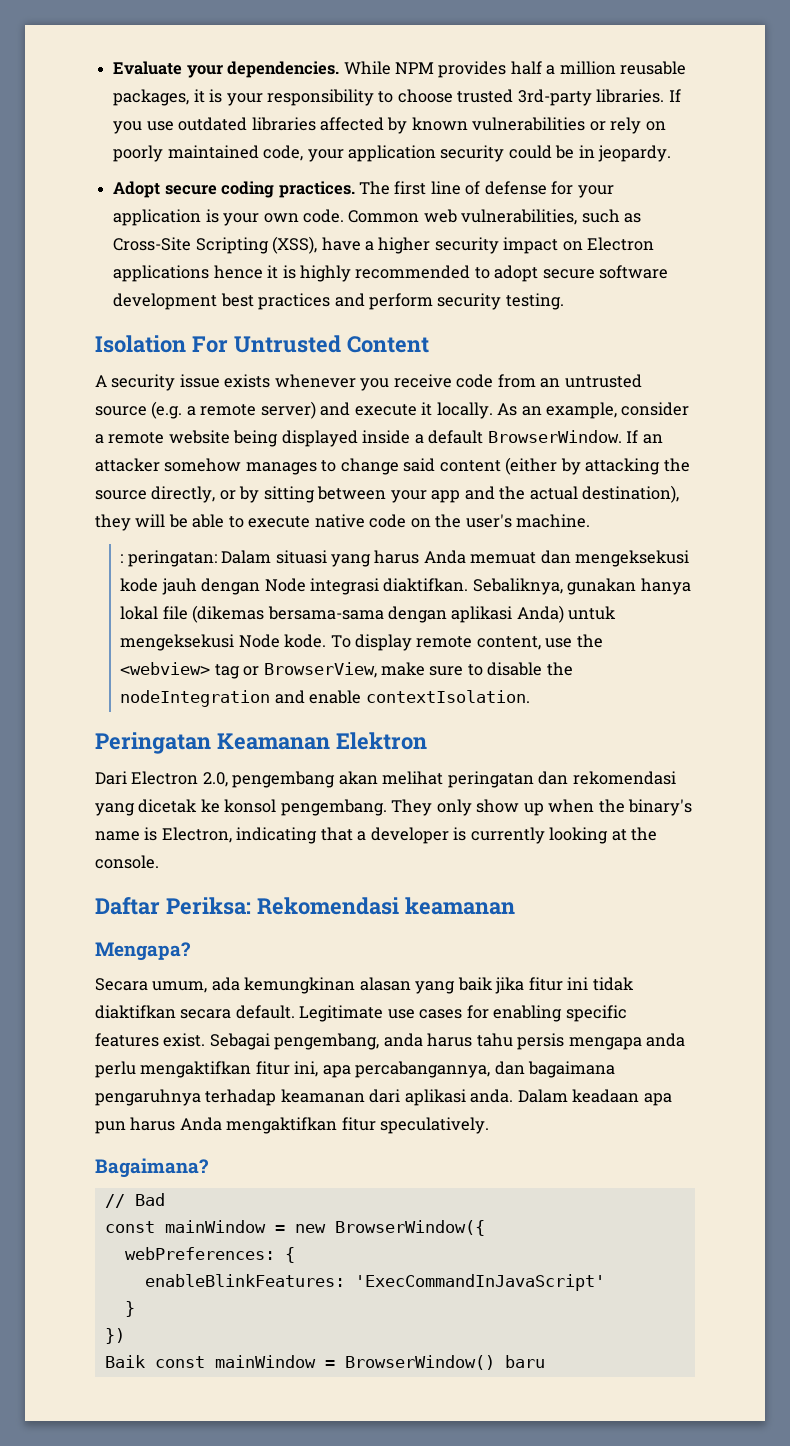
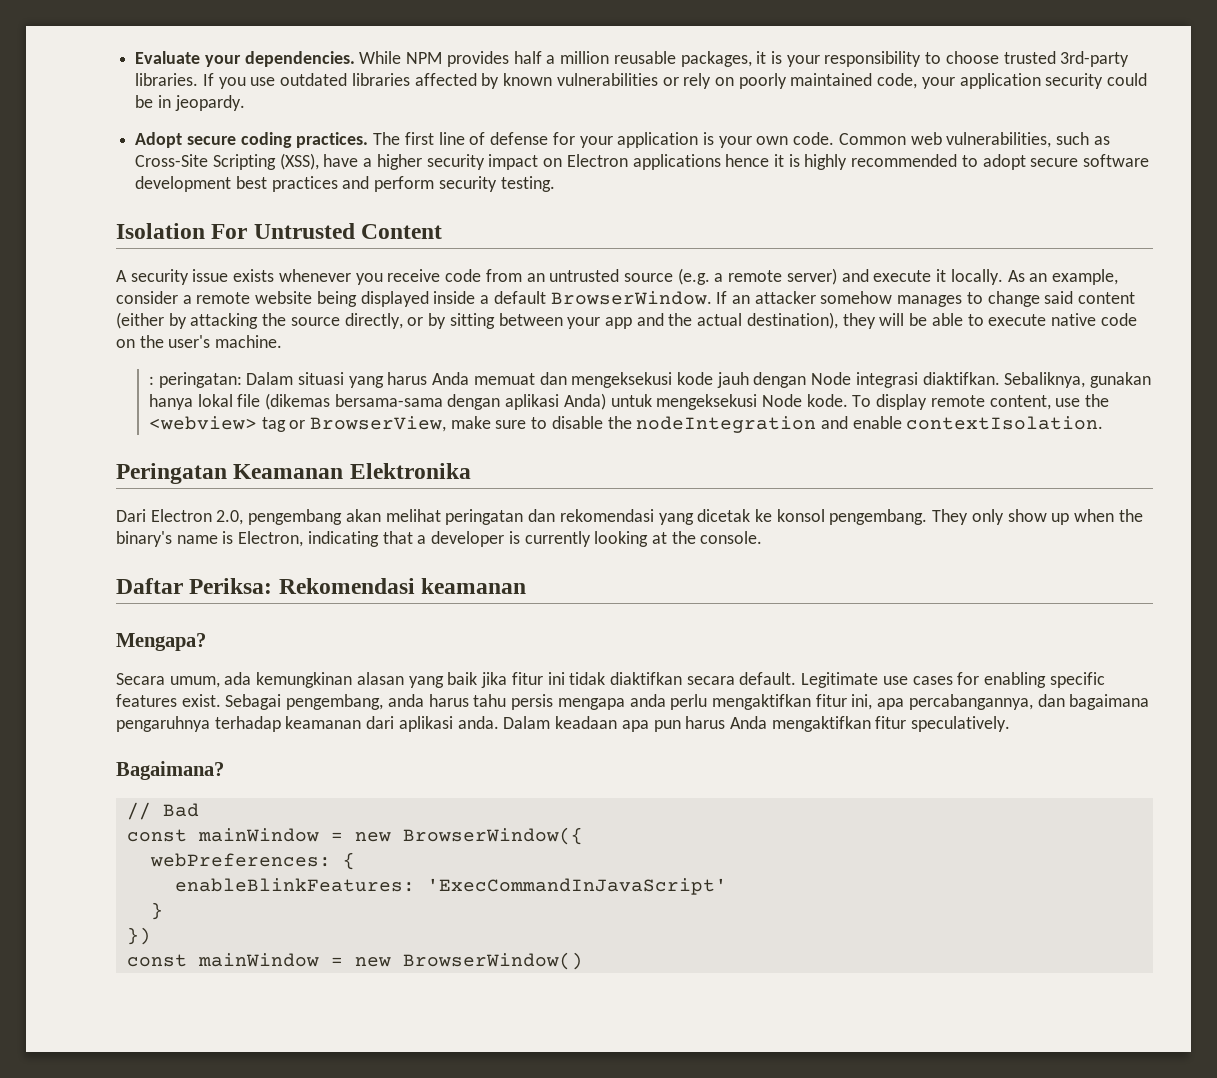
[335,732,427,750] Elektron -> [349,463,471,479] Elektronika
[104,1355,545,1370] Baik const mainWindow = BrowserWindow() baru -> [126,952,583,970] const mainWindow = new BrowserWindow()

